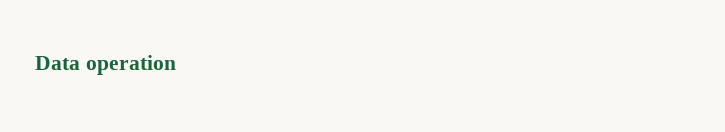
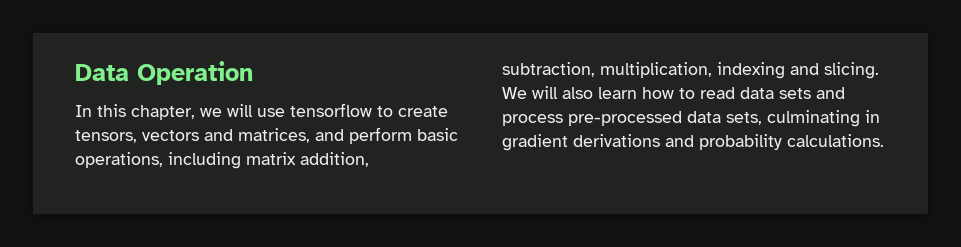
[85,55,176,75] operation -> [137,61,253,85] [75,103,448,120] [75,127,458,144] [75,152,369,169] [502,62,879,79] [502,86,845,99] [502,110,880,127] [502,134,884,151] Operation // In this chapter, we will use tensorflow to create tensors, vectors and matrices, and perform basic operations, including matrix addition, subtraction, multiplication, indexing and slicing. We will also learn how to read data sets and process pre-processed data sets, culminating in gradient derivations and probability calculations.

